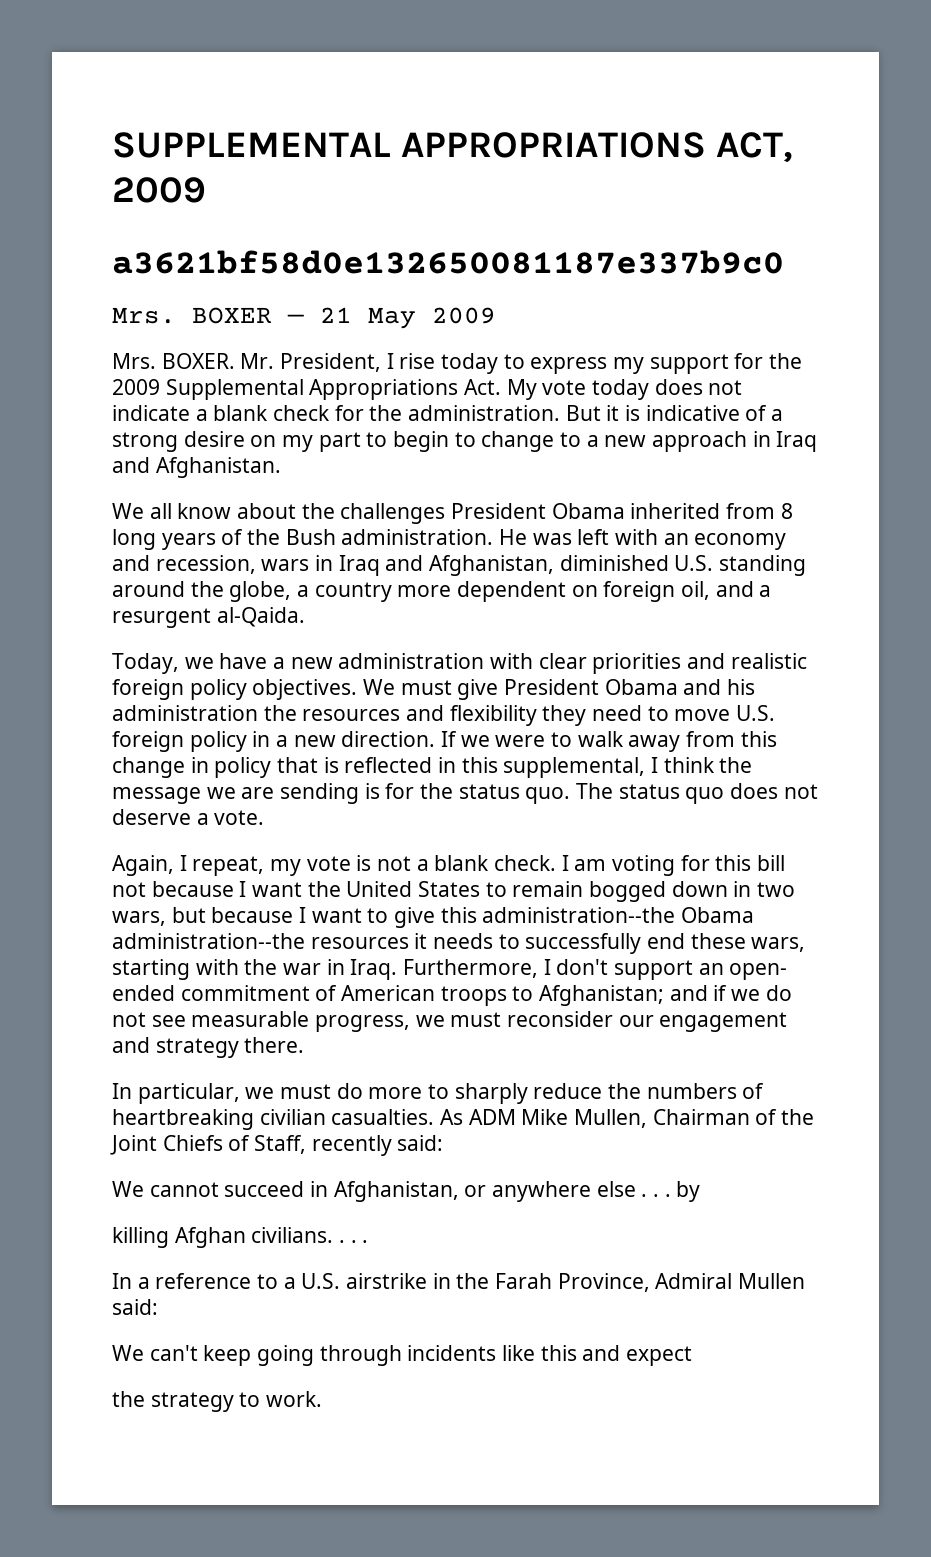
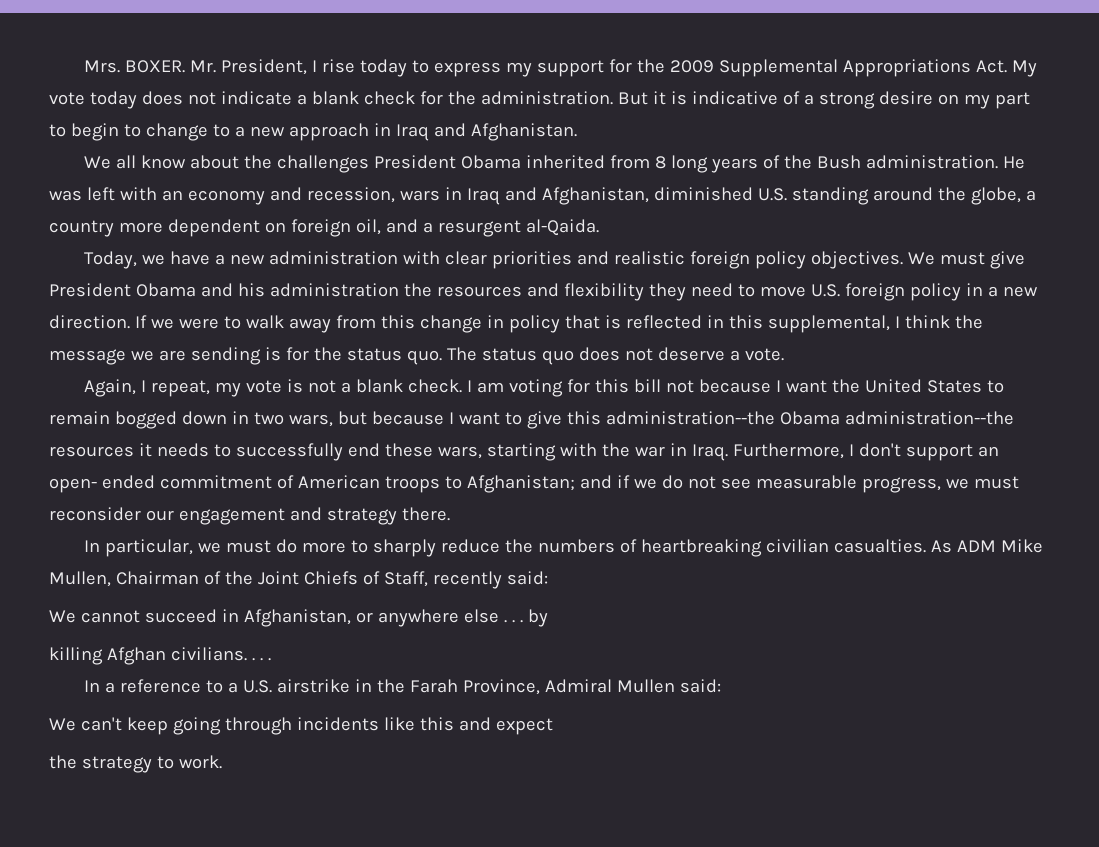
[112,132,793,163] [112,177,206,203] [112,250,784,274] [112,307,496,329] SUPPLEMENTAL APPROPRIATIONS ACT, 2009 // a3621bf58d0e132650081187e337b9c0 // Mrs. BOXER — 21 May 2009 // -> (84, 66) none

